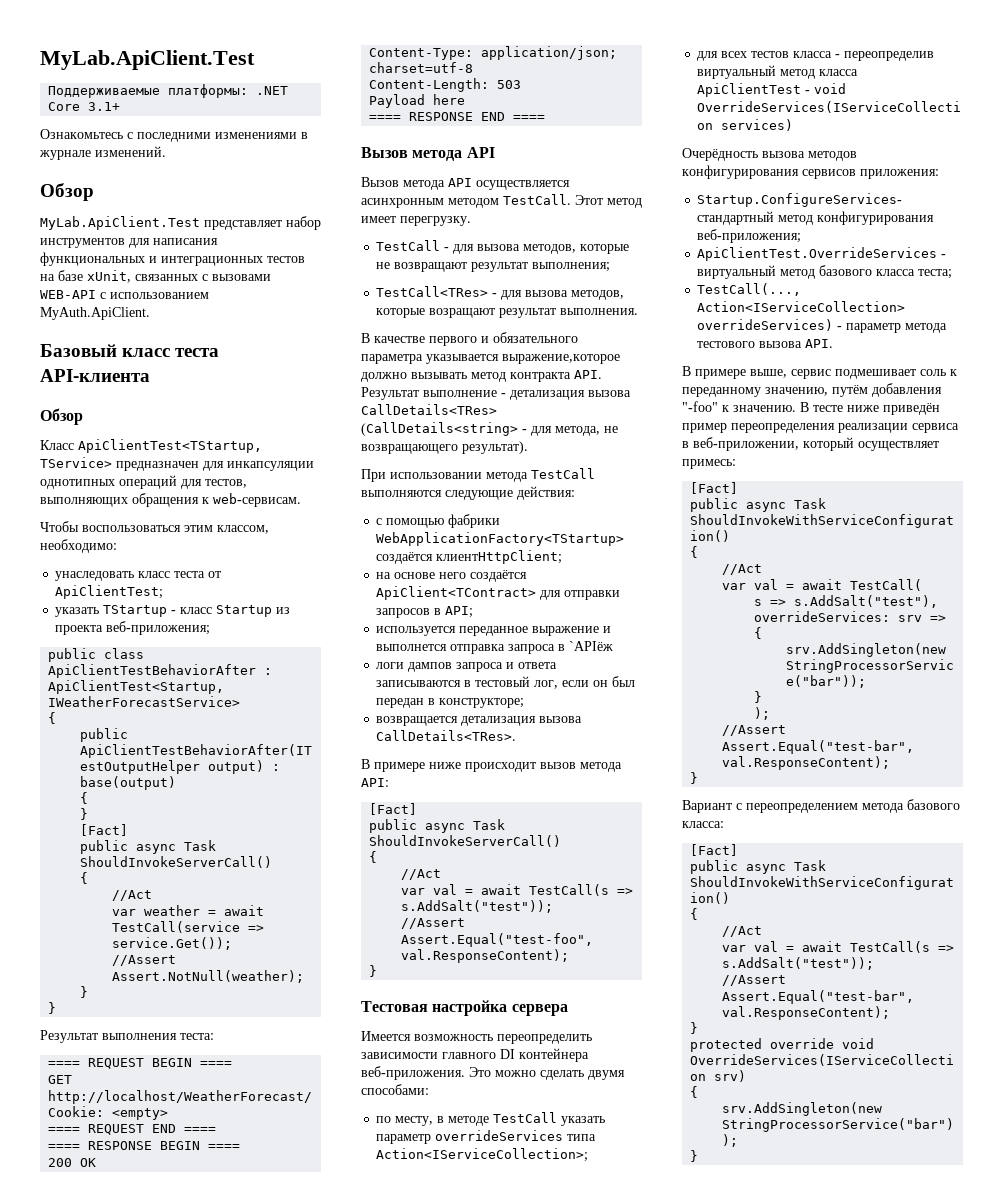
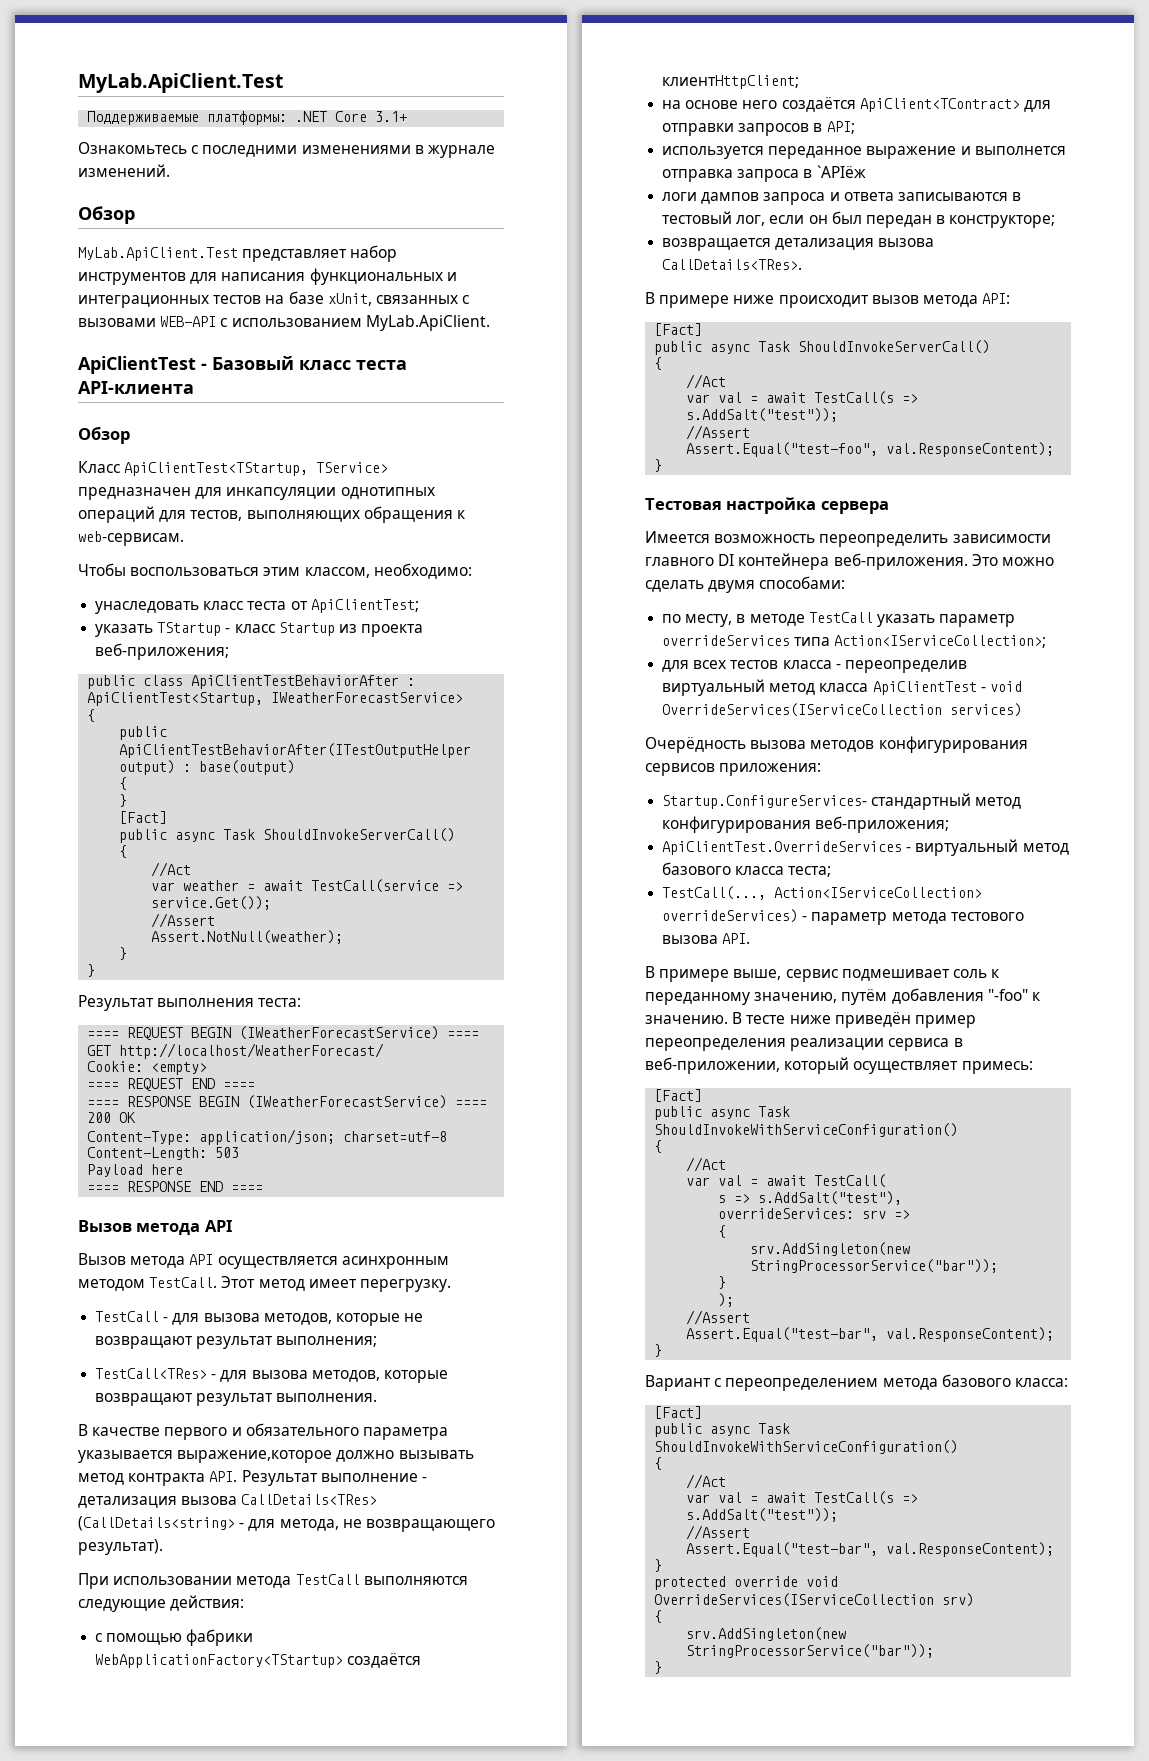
[40,307,150,320] MyAuth.ApiClient. // -> [365,315,490,331] [78,356,207,374] MyLab.ApiClient. // ApiClientTest -
(193, 1062) none -> [239,1026,440,1040] (IWeatherForecastService)
(201, 1145) none -> [247,1095,448,1109] (IWeatherForecastService)
[429,308,496,318] возращают -> [95,1393,194,1406] возвращают

